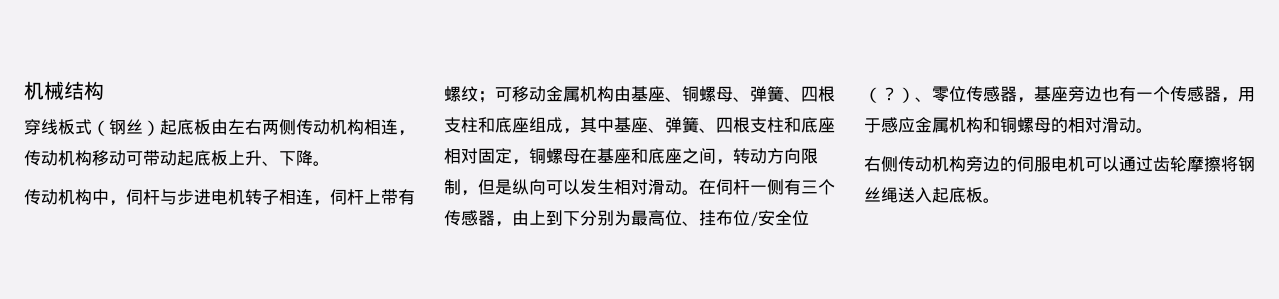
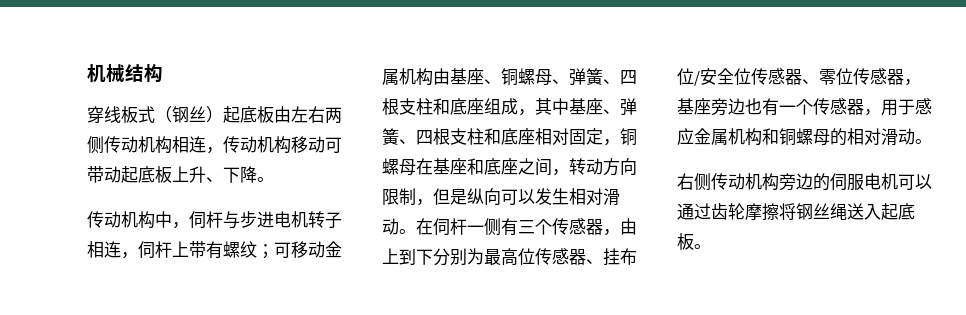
(682, 218) none -> [535,248,586,265] 传感器
[864,87,915,103] （？） -> [751,68,802,85] 传感器

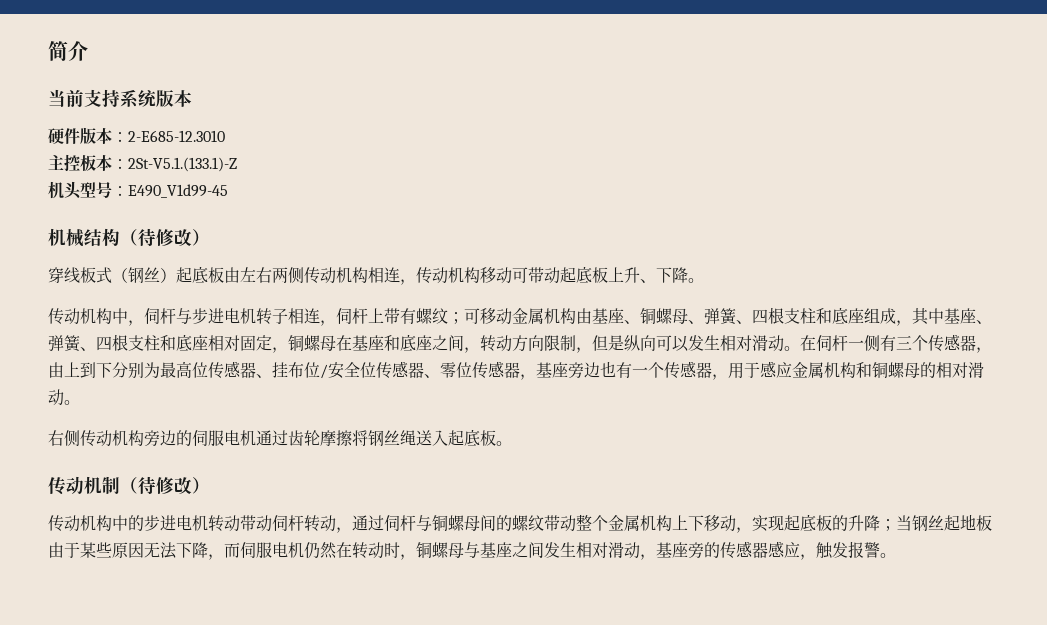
(87, 73) none -> [48,41,88,61] [48,89,192,108] [48,127,225,144] [48,154,237,172] [48,181,228,199] 简介 // 当前支持系统版本 // 硬件版本：2-E685-12.3010 // 主控板本：2St-V5.1.(133.1)-Z // 机头型号：E490_V1d99-45 //
(163, 73) none -> [120,228,210,247] （待修改）
[898,174,932,190] 可以 -> (256, 438) none
(711, 246) none -> [48,476,210,495] [48,514,992,533] [48,541,896,560] // 传动机制（待修改） // 传动机构中的步进电机转动带动伺杆转动，通过伺杆与铜螺母间的螺纹带动整个金属机构上下移动，实现起底板的升降；当钢丝起地板由于某些原因无法下降，而伺服电机仍然在转动时，铜螺母与基座之间发生相对滑动，基座旁的传感器感应，触发报警。

